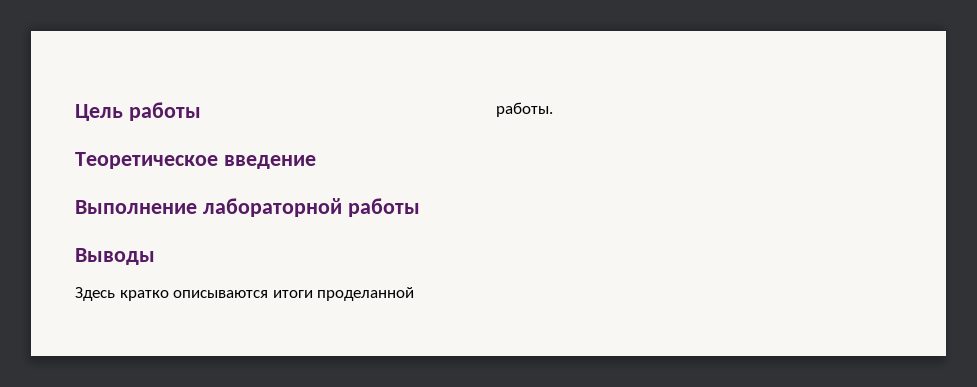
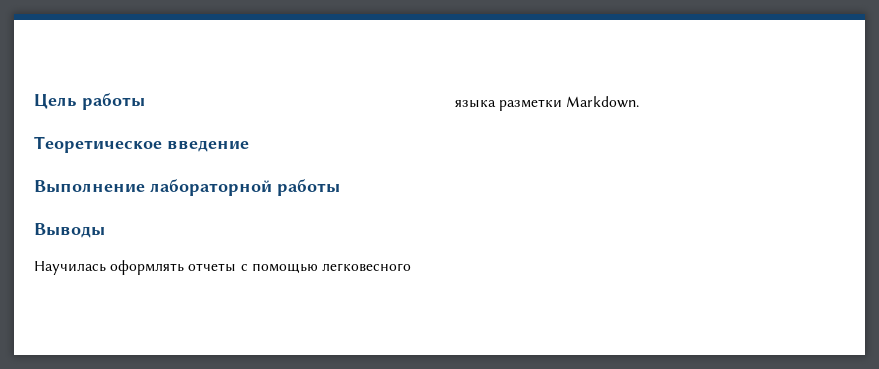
[75,287,415,301] [496,102,553,117] Здесь кратко описываются итоги проделанной работы. -> [34,260,411,275] [455,96,640,111] Научилась оформлять отчеты с помощью легковесного языка разметки Markdown.

